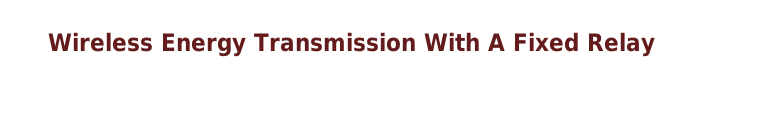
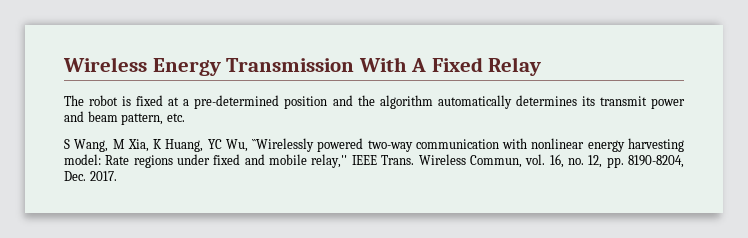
(655, 44) none -> [64,95,686,109] [64,111,185,125] [64,138,684,152] [64,154,685,168] [64,171,117,181] // The robot is fixed at a pre-determined position and the algorithm automatically determines its transmit power and beam pattern, etc. // S Wang, M Xia, K Huang, YC Wu, ``Wirelessly powered two-way communication with nonlinear energy harvesting model: Rate regions under fixed and mobile relay,'' IEEE Trans. Wireless Commun, vol. 16, no. 12, pp. 8190-8204, Dec. 2017.

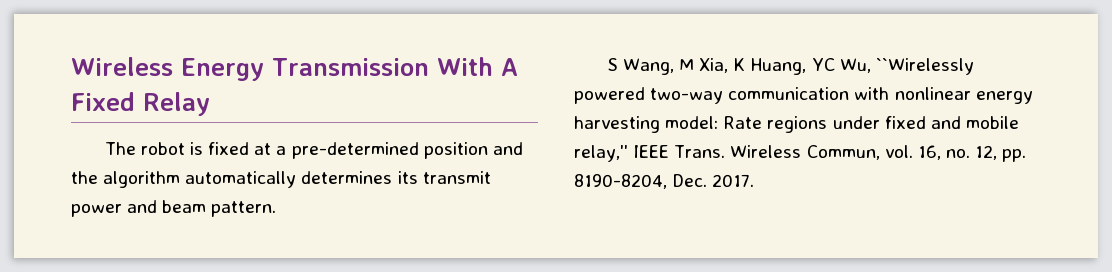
[121,113,185,125] pattern, etc. -> [211,201,277,217] pattern.

